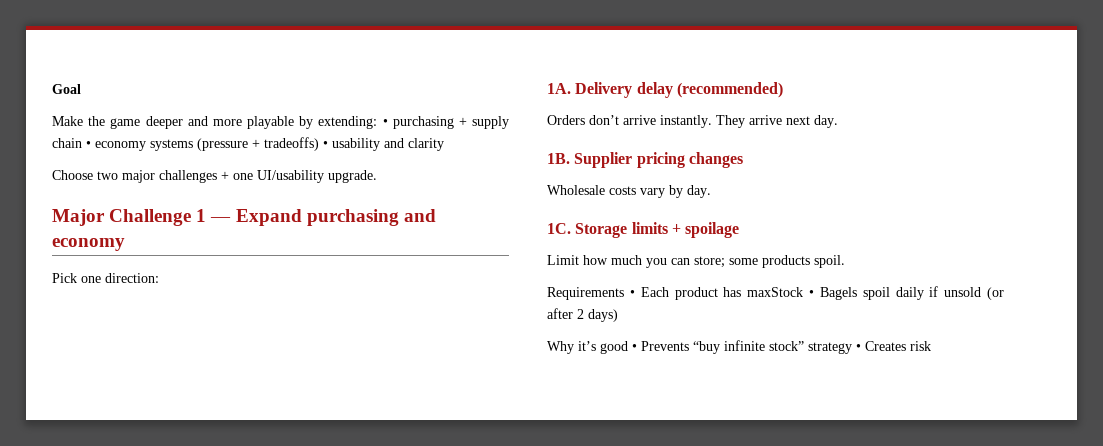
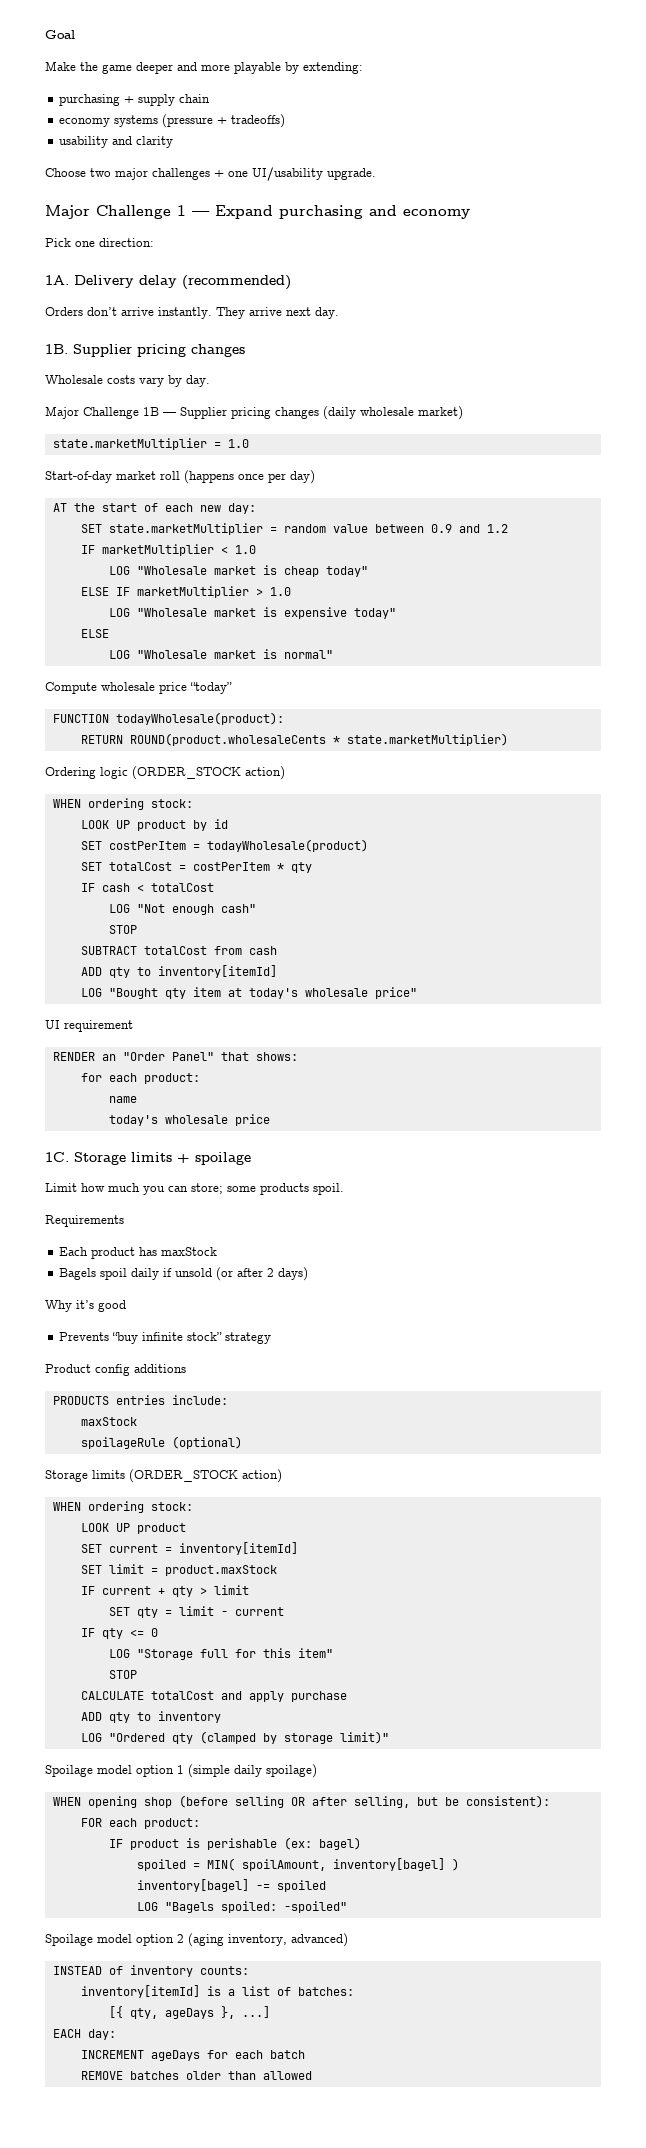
[382,119,388,126] • -> (363, 68) //
[86,141,91,148] • -> (210, 98) //
[323,141,328,148] • -> (285, 121) //
(711, 191) none -> [45,406,463,420] [52,438,249,450] [45,470,315,484] [52,503,256,514] [80,523,508,535] [80,544,256,556] [108,565,368,577] [80,586,291,598] [108,607,396,619] [80,629,109,638] [108,649,333,659] [45,682,232,694] [52,712,284,725] [80,733,508,746] [45,766,285,780] [52,798,193,810] [80,819,228,831] [80,839,368,852] [80,862,312,873] [80,883,214,892] [108,904,256,915] [108,925,137,934] [80,946,277,955] [80,965,277,978] [80,987,417,999] [45,1020,133,1032] [52,1052,298,1061] [80,1073,200,1084] [108,1096,137,1103] [108,1114,270,1126] // Major Challenge 1B — Supplier pricing changes (daily wholesale market) // state.marketMultiplier = 1.0 // Start-of-day market roll (happens once per day) // AT the start of each new day: // SET state.marketMultiplier = random value between 0.9 and 1.2 // IF marketMultiplier < 1.0 // LOG "Wholesale market is cheap today" // ELSE IF marketMultiplier > 1.0 // LOG "Wholesale market is expensive today" // ELSE // LOG "Wholesale market is normal" // Compute wholesale price “today” // FUNCTION todayWholesale(product): // RETURN ROUND(product.wholesaleCents * state.marketMultiplier) // Ordering logic (ORDER_STOCK action) // WHEN ordering stock: // LOOK UP product by id // SET costPerItem = todayWholesale(product) // SET totalCost = costPerItem * qty // IF cash < totalCost // LOG "Not enough cash" // STOP // SUBTRACT totalCost from cash // ADD qty to inventory[itemId] // LOG "Bought qty item at today's wholesale price" // UI requirement // RENDER an "Order Panel" that shows: // for each product: // name // today's wholesale price
[629,290,635,297] • -> (124, 1221) //
[809,290,814,297] • -> (217, 1251) //
[632,344,637,351] • -> (126, 1306) //
[856,341,931,351] • Creates risk -> [45,1364,186,1376] [52,1395,228,1405] [80,1417,137,1426] [80,1436,242,1449] [45,1469,282,1483] [52,1501,193,1513] [80,1523,186,1534] [80,1542,298,1555] [80,1564,277,1576] [80,1585,249,1597] [108,1606,284,1618] [80,1628,158,1639] [108,1648,333,1660] [108,1670,137,1679] [80,1691,347,1702] [80,1711,221,1723] [80,1731,389,1744] [45,1764,317,1778] [52,1795,550,1808] [80,1818,200,1829] [108,1837,361,1850] [136,1858,459,1871] [136,1879,326,1892] [136,1901,347,1913] [45,1933,348,1947] [52,1965,249,1977] [80,1985,354,1998] [108,2006,270,2019] [52,2029,116,2040] [80,2050,305,2061] [80,2071,312,2080] // Product config additions // PRODUCTS entries include: // maxStock // spoilageRule (optional) // Storage limits (ORDER_STOCK action) // WHEN ordering stock: // LOOK UP product // SET current = inventory[itemId] // SET limit = product.maxStock // IF current + qty > limit // SET qty = limit - current // IF qty <= 0 // LOG "Storage full for this item" // STOP // CALCULATE totalCost and apply purchase // ADD qty to inventory // LOG "Ordered qty (clamped by storage limit)" // Spoilage model option 1 (simple daily spoilage) // WHEN opening shop (before selling OR after selling, but be consistent): // FOR each product: // IF product is perishable (ex: bagel) // spoiled = MIN( spoilAmount, inventory[bagel] ) // inventory[bagel] -= spoiled // LOG "Bagels spoiled: -spoiled" // Spoilage model option 2 (aging inventory, advanced) // INSTEAD of inventory counts: // inventory[itemId] is a list of batches: // [{ qty, ageDays }, ...] // EACH day: // INCREMENT ageDays for each batch // REMOVE batches older than allowed

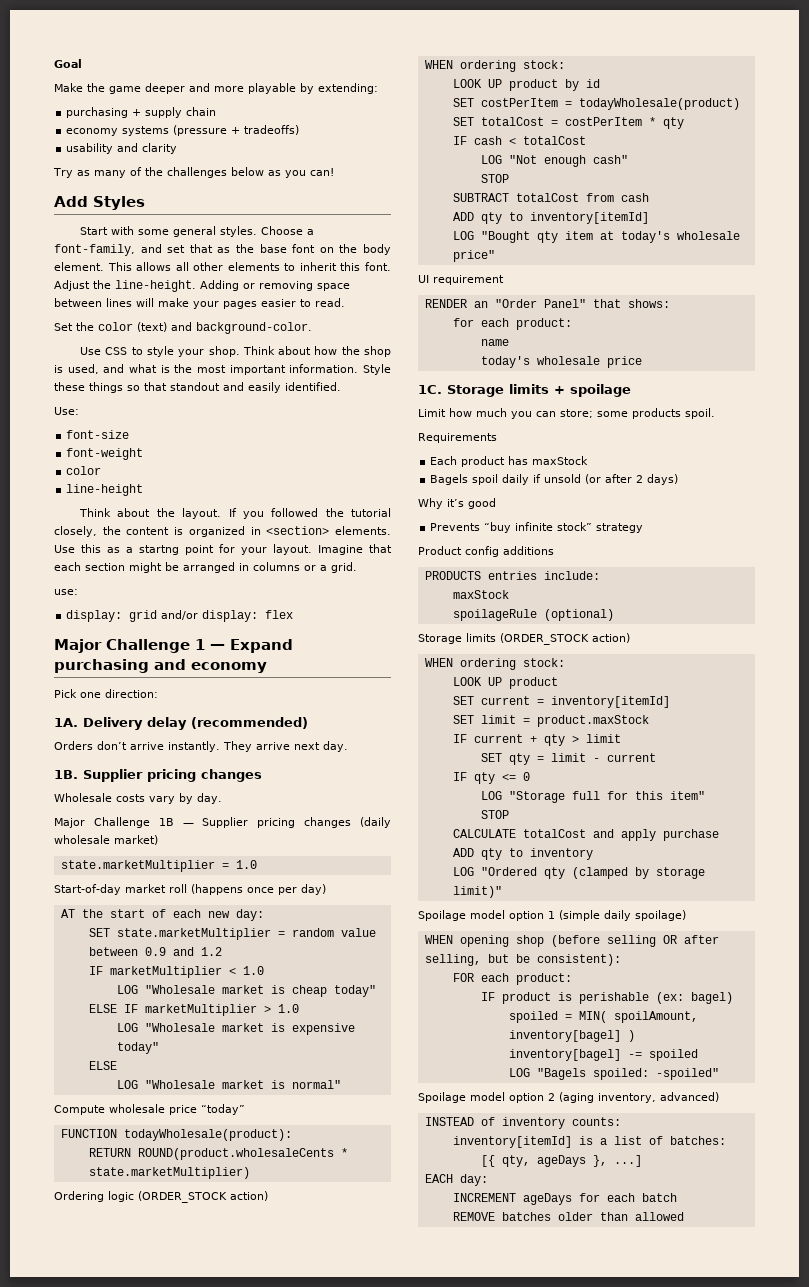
[45,167,376,181] Choose two major challenges + one UI/usability upgrade. -> [53,167,334,178] [54,196,145,210] [80,226,315,237] [54,244,391,256] [54,262,391,271] [54,280,350,292] [54,298,345,309] [54,322,312,334] [80,346,391,357] [54,364,392,375] [54,382,341,393] [54,407,79,415] [66,430,130,439] [66,448,144,460] [66,466,102,475] [66,484,144,496] [79,508,391,519] [54,526,392,537] [54,544,392,555] [54,562,357,573] [54,589,78,595] [66,610,294,622] Try as many of the challenges below as you can! // Add Styles // Start with some general styles. Choose a font-family, and set that as the base font on the body element. This allows all other elements to inherit this font. Adjust the line-height. Adding or removing space between lines will make your pages easier to read. // Set the color (text) and background-color. // Use CSS to style your shop. Think about how the shop is used, and what is the most important information. Style these things so that standout and easily identified. // Use: // font-size // font-weight // color // line-height // Think about the layout. If you followed the tutorial closely, the content is organized in <section> elements. Use this as a startng point for your layout. Imagine that each section might be arranged in columns or a grid. // use: // display: grid and/or display: flex

